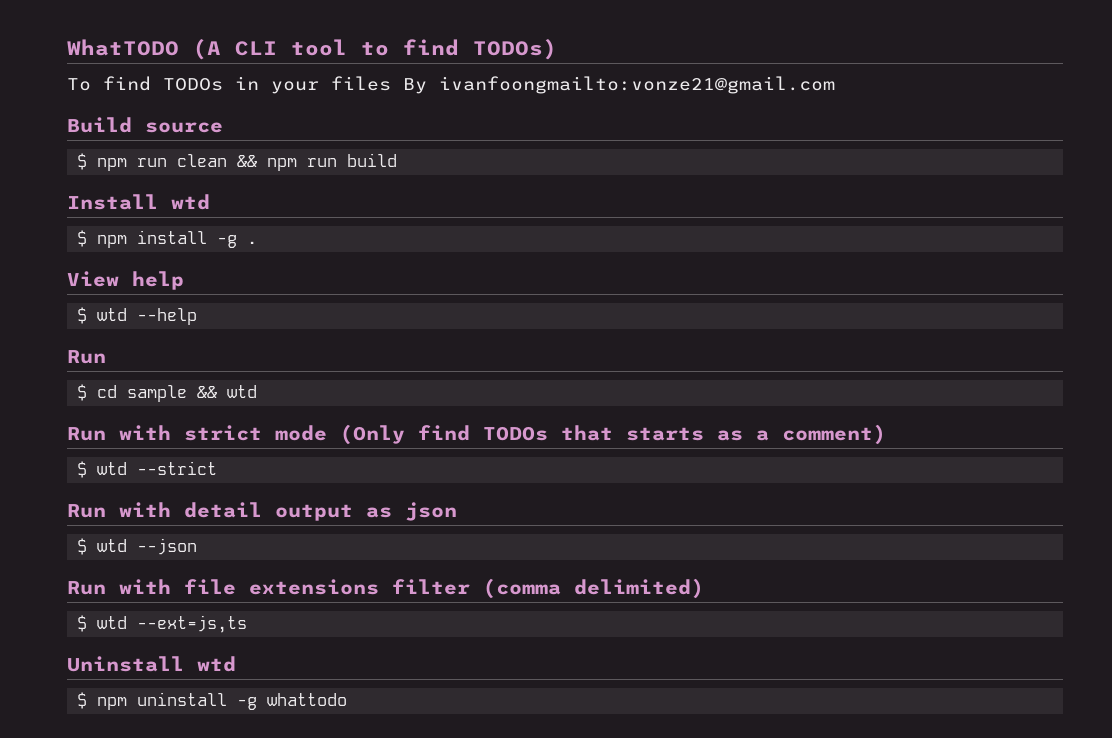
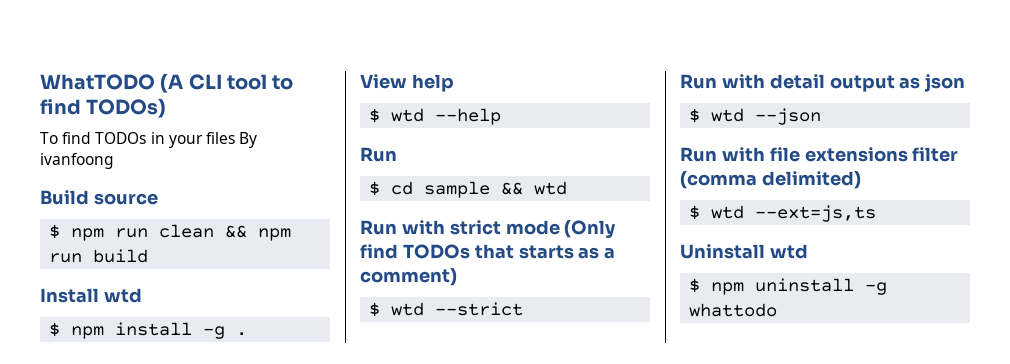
[439,76,835,94] ivanfoongmailto:vonze21@gmail.com -> [40,153,114,169] ivanfoong

